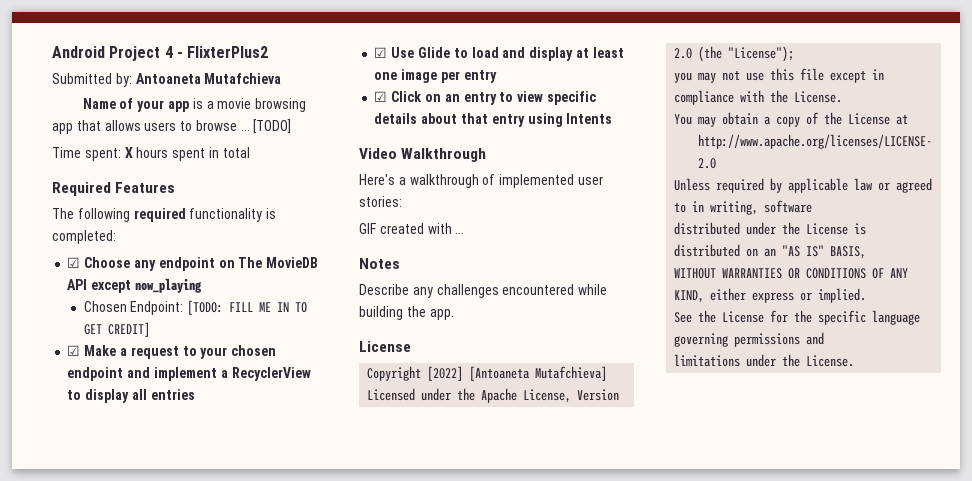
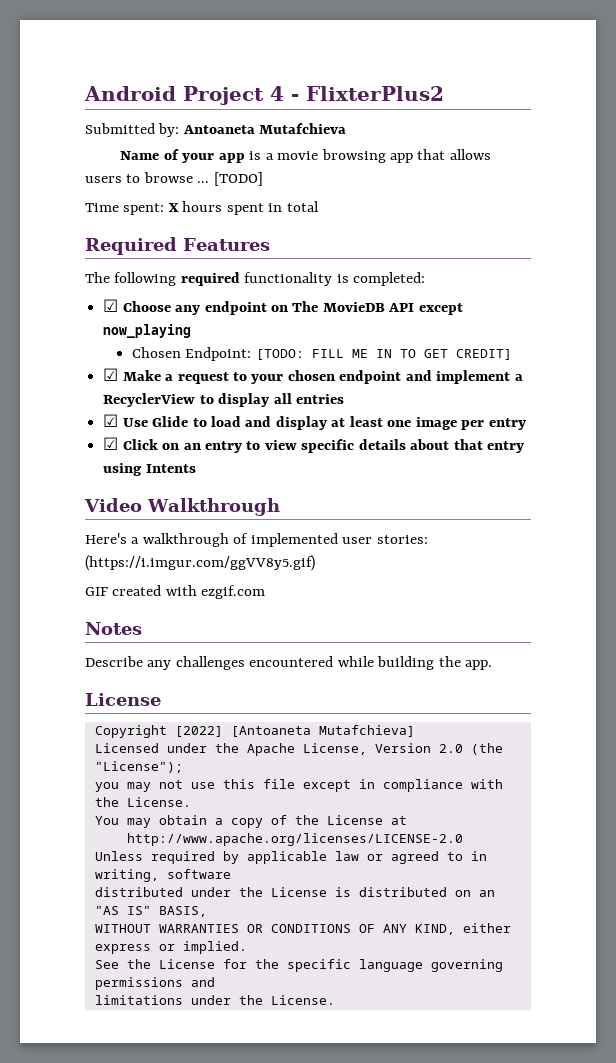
(402, 201) none -> [85,555,315,571] (https://i.imgur.com/ggVV8y5.gif)
[455,232,465,234] ... -> [201,585,266,599] ezgif.com

